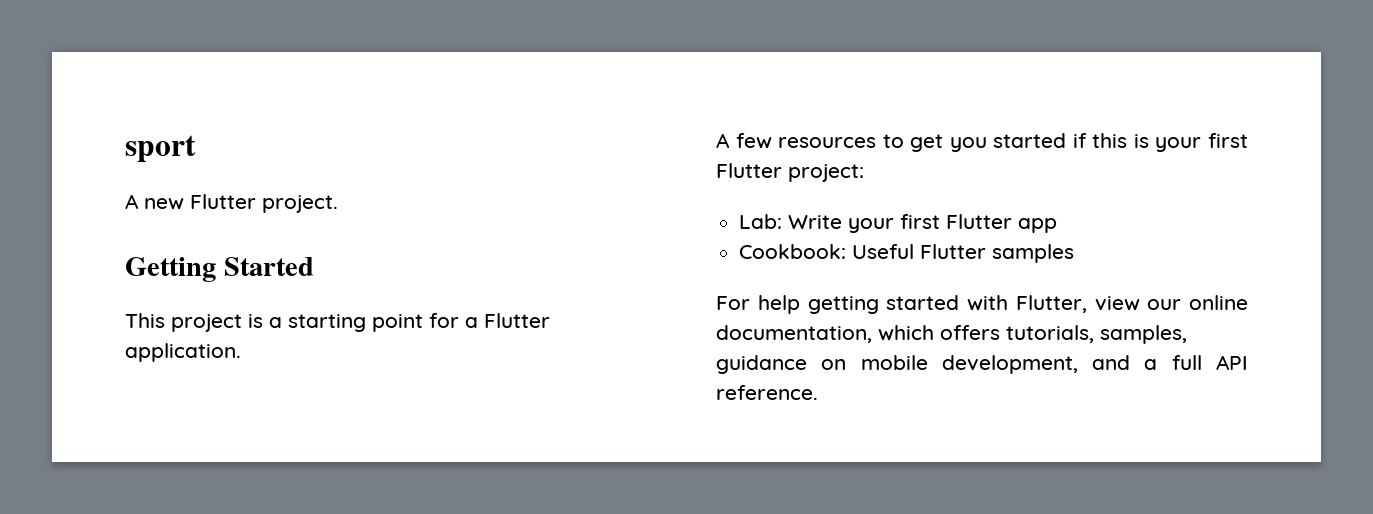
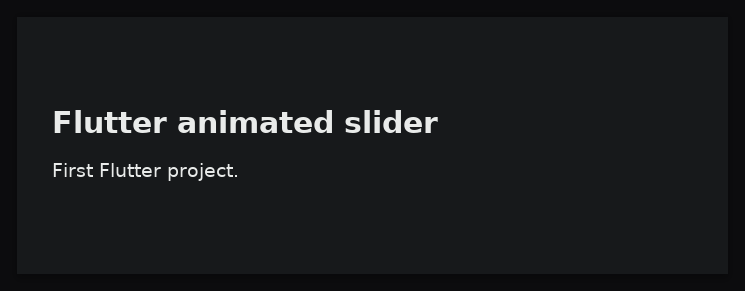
[125,135,196,163] [125,194,338,213] [125,257,314,282] [125,313,550,332] [125,343,241,362] [716,133,1248,152] [716,163,864,182] [739,214,1058,233] [739,244,1075,263] [716,295,1248,314] [716,325,1187,344] [716,355,1248,374] [716,385,818,400] sport // A new Flutter project. // Getting Started // This project is a starting point for a Flutter application. // A few resources to get you started if this is your first Flutter project: // Lab: Write your first Flutter app // Cookbook: Useful Flutter samples // For help getting started with Flutter, view our online documentation, which offers tutorials, samples, guidance on mobile development, and a full API reference. -> [52,110,438,133] [52,163,239,181] Flutter animated slider // First Flutter project.

